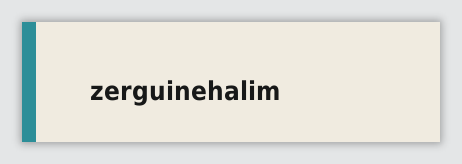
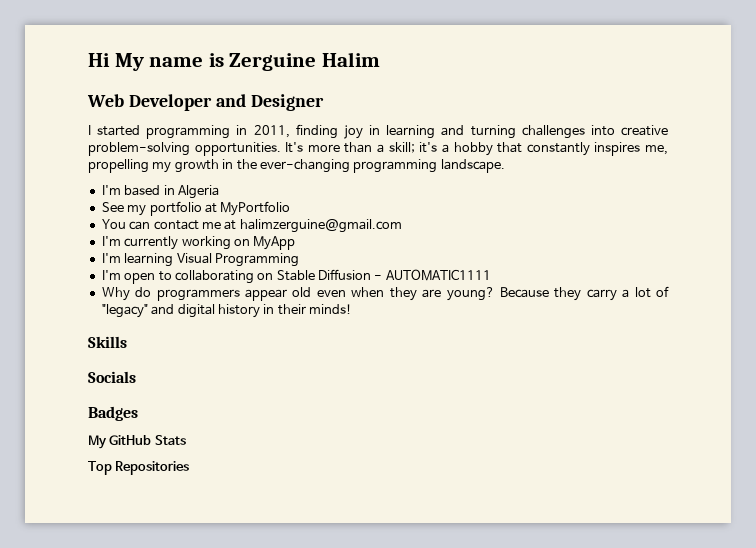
[90,80,280,106] zerguinehalim -> [88,52,380,71] [87,94,324,111] [88,124,668,139] [88,142,669,156] [88,159,505,173] [101,185,219,199] [101,201,291,216] [101,219,402,233] [101,236,296,250] [101,253,299,267] [101,269,491,284] [101,286,669,301] [101,304,352,318] [88,336,127,348] [88,371,136,383] [88,406,138,421] [88,435,186,449] [88,461,190,475] Hi My name is Zerguine Halim // Web Developer and Designer // I started programming in 2011, finding joy in learning and turning challenges into creative problem-solving opportunities. It's more than a skill; it's a hobby that constantly inspires me, propelling my growth in the ever-changing programming landscape. // I'm based in Algeria // See my portfolio at MyPortfolio // You can contact me at halimzerguine@gmail.com // I'm currently working on MyApp // I'm learning Visual Programming // I'm open to collaborating on Stable Diffusion - AUTOMATIC1111 // Why do programmers appear old even when they are young? Because they carry a lot of "legacy" and digital history in their minds! // Skills // Socials // Badges // My GitHub Stats // Top Repositories

